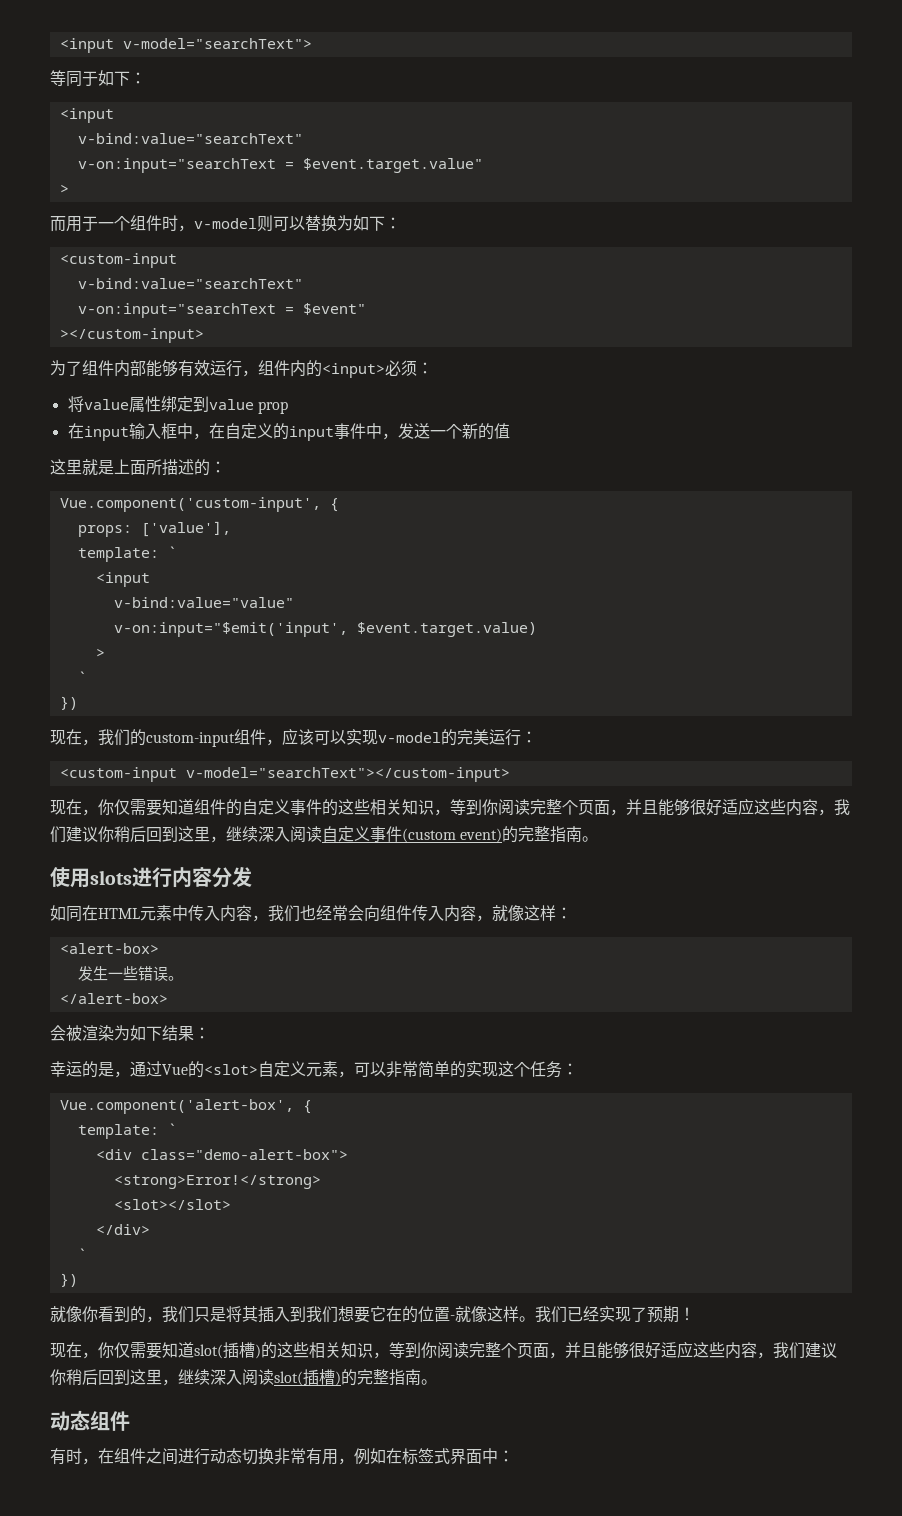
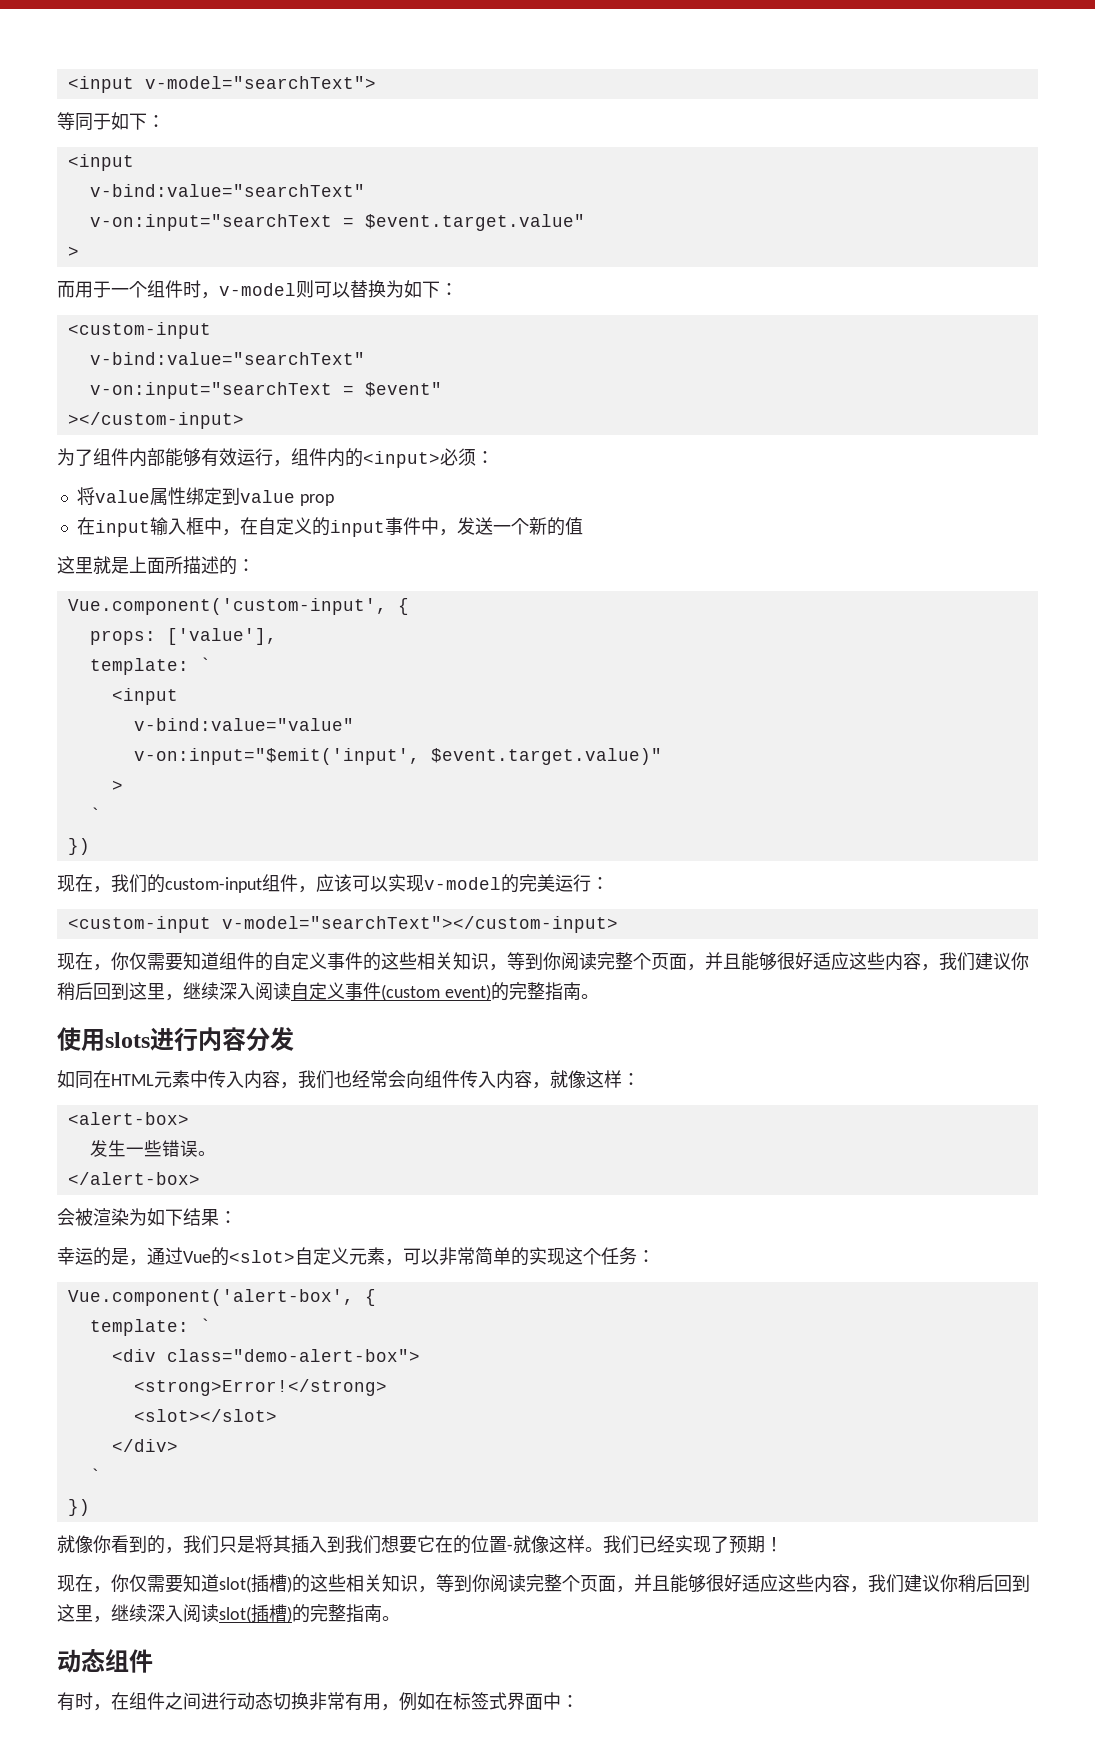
[356,622,537,637] $event.target.value) -> [430,748,662,765] $event.target.value)"

